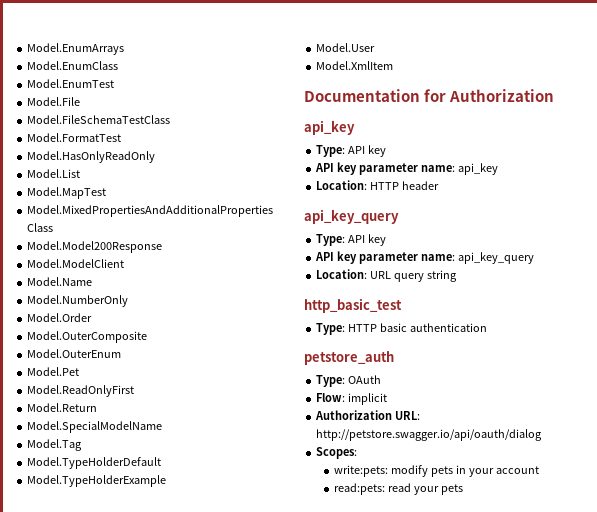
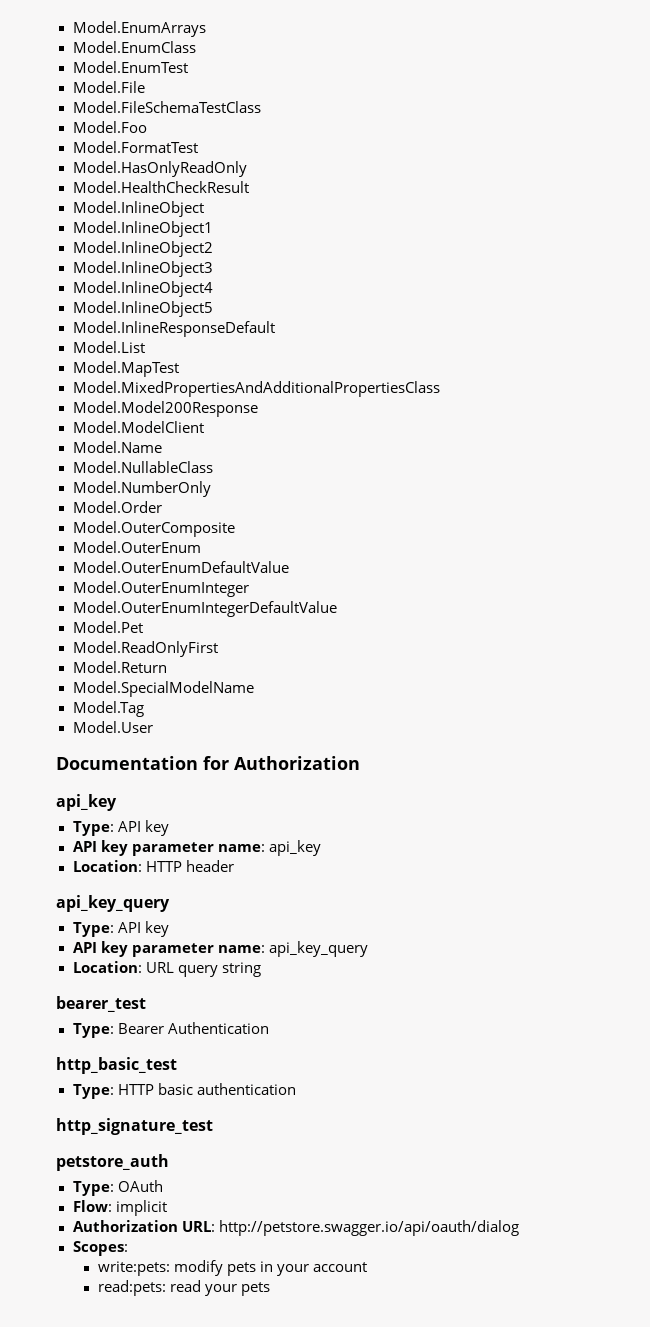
(171, 119) none -> [72,121,147,133] // Model.Foo
(156, 157) none -> [72,181,249,193] [72,201,204,217] [72,221,213,237] [72,241,213,257] [72,261,213,277] [72,281,213,297] [72,301,213,317] [72,321,275,337] // Model.HealthCheckResult // Model.InlineObject // Model.InlineObject1 // Model.InlineObject2 // Model.InlineObject3 // Model.InlineObject4 // Model.InlineObject5 // Model.InlineResponseDefault
(93, 281) none -> [72,461,213,473] // Model.NullableClass
(122, 353) none -> [72,561,289,573] [72,581,249,597] [72,601,337,617] // Model.OuterEnumDefaultValue // Model.OuterEnumInteger // Model.OuterEnumIntegerDefaultValue
[27,457,162,469] [27,475,167,487] // Model.TypeHolderDefault // Model.TypeHolderExample -> (145, 709) none
[316,61,394,70] // Model.XmlItem -> (153, 727) none
(458, 276) none -> [56,996,146,1012] [72,1022,269,1038] // bearer_test // Type: Bearer Authentication
(488, 327) none -> [56,1118,213,1135] // http_signature_test

